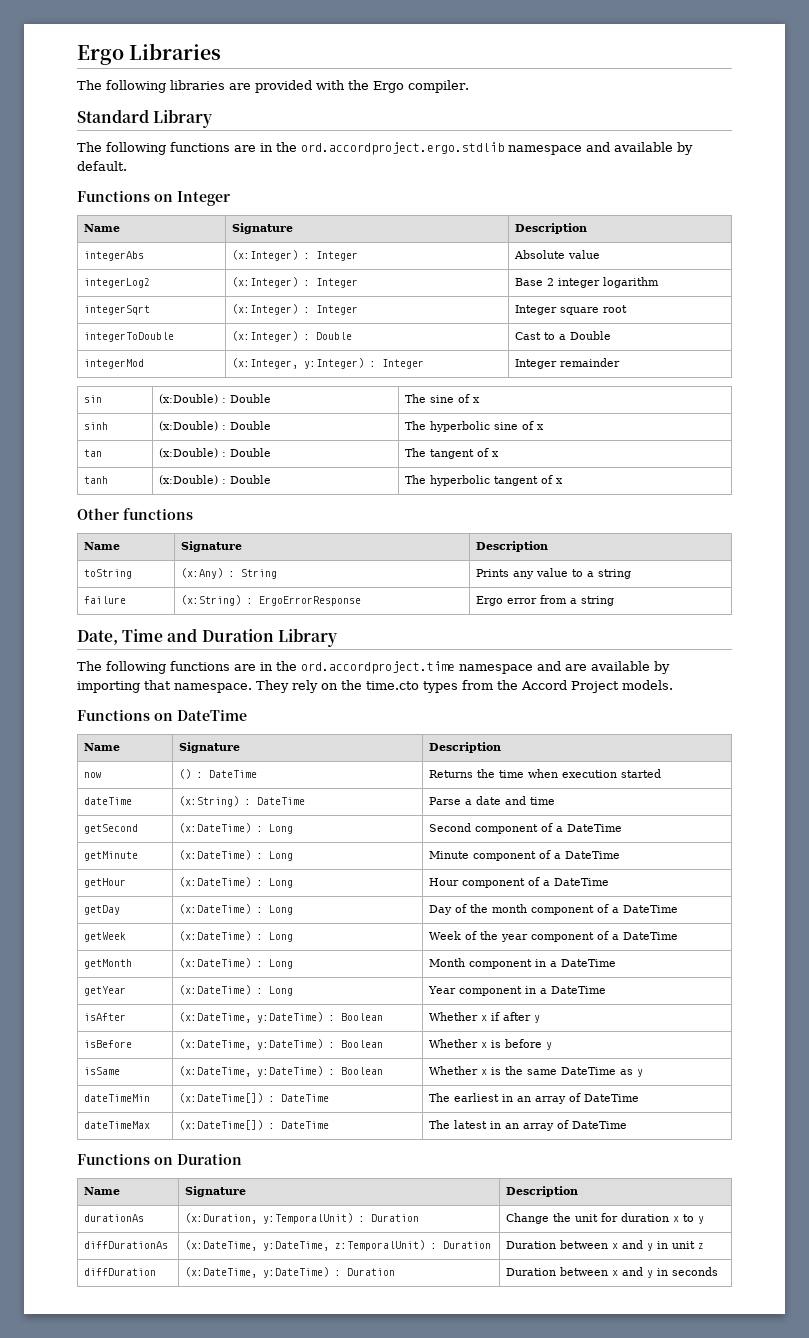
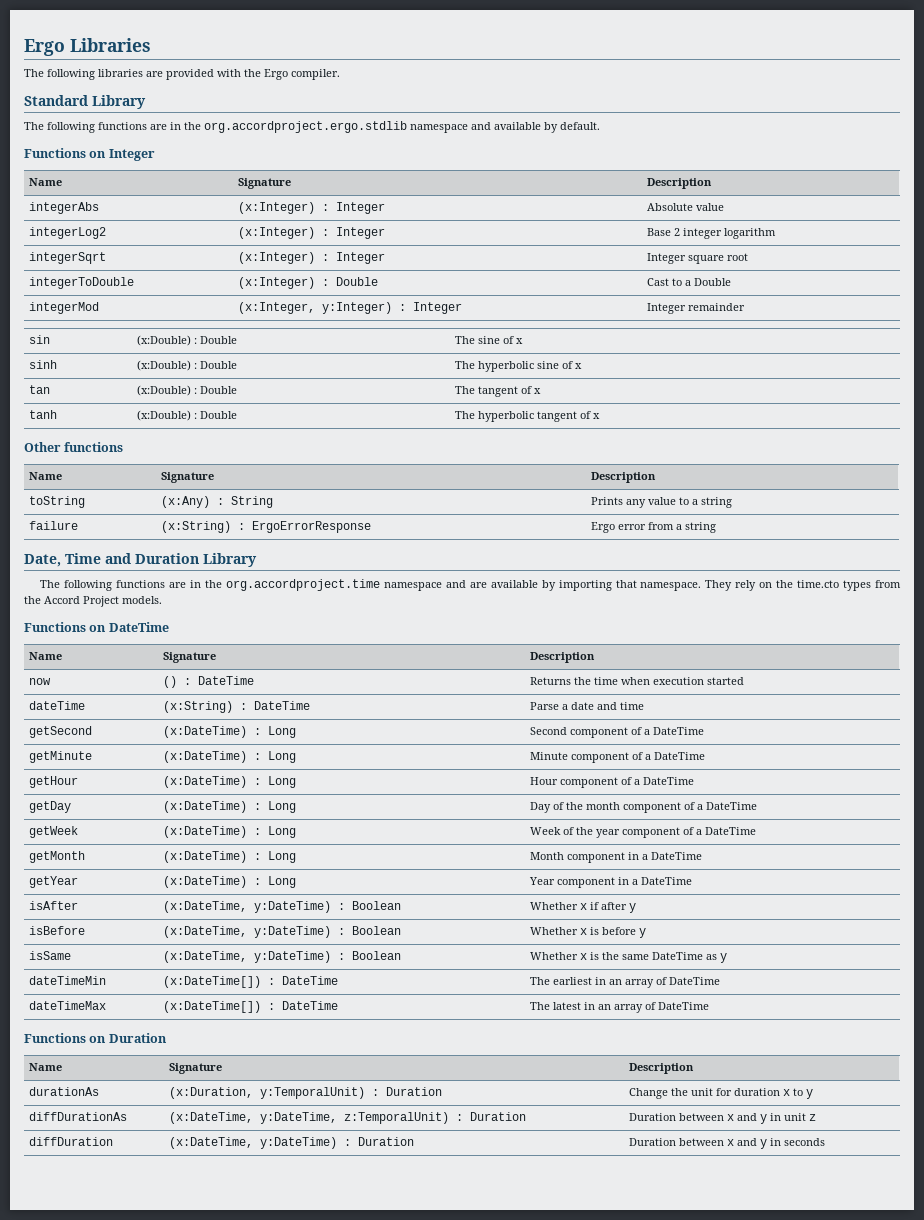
[301,142,504,155] ord.accordproject.ergo.stdlib -> [204,121,407,133] org.accordproject.ergo.stdlib
[301,661,455,674] ord.accordproject.time -> [225,579,380,591] org.accordproject.time

